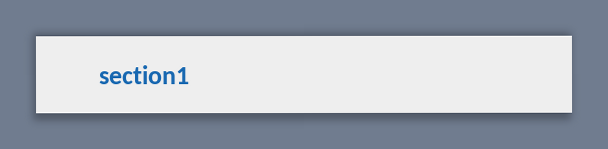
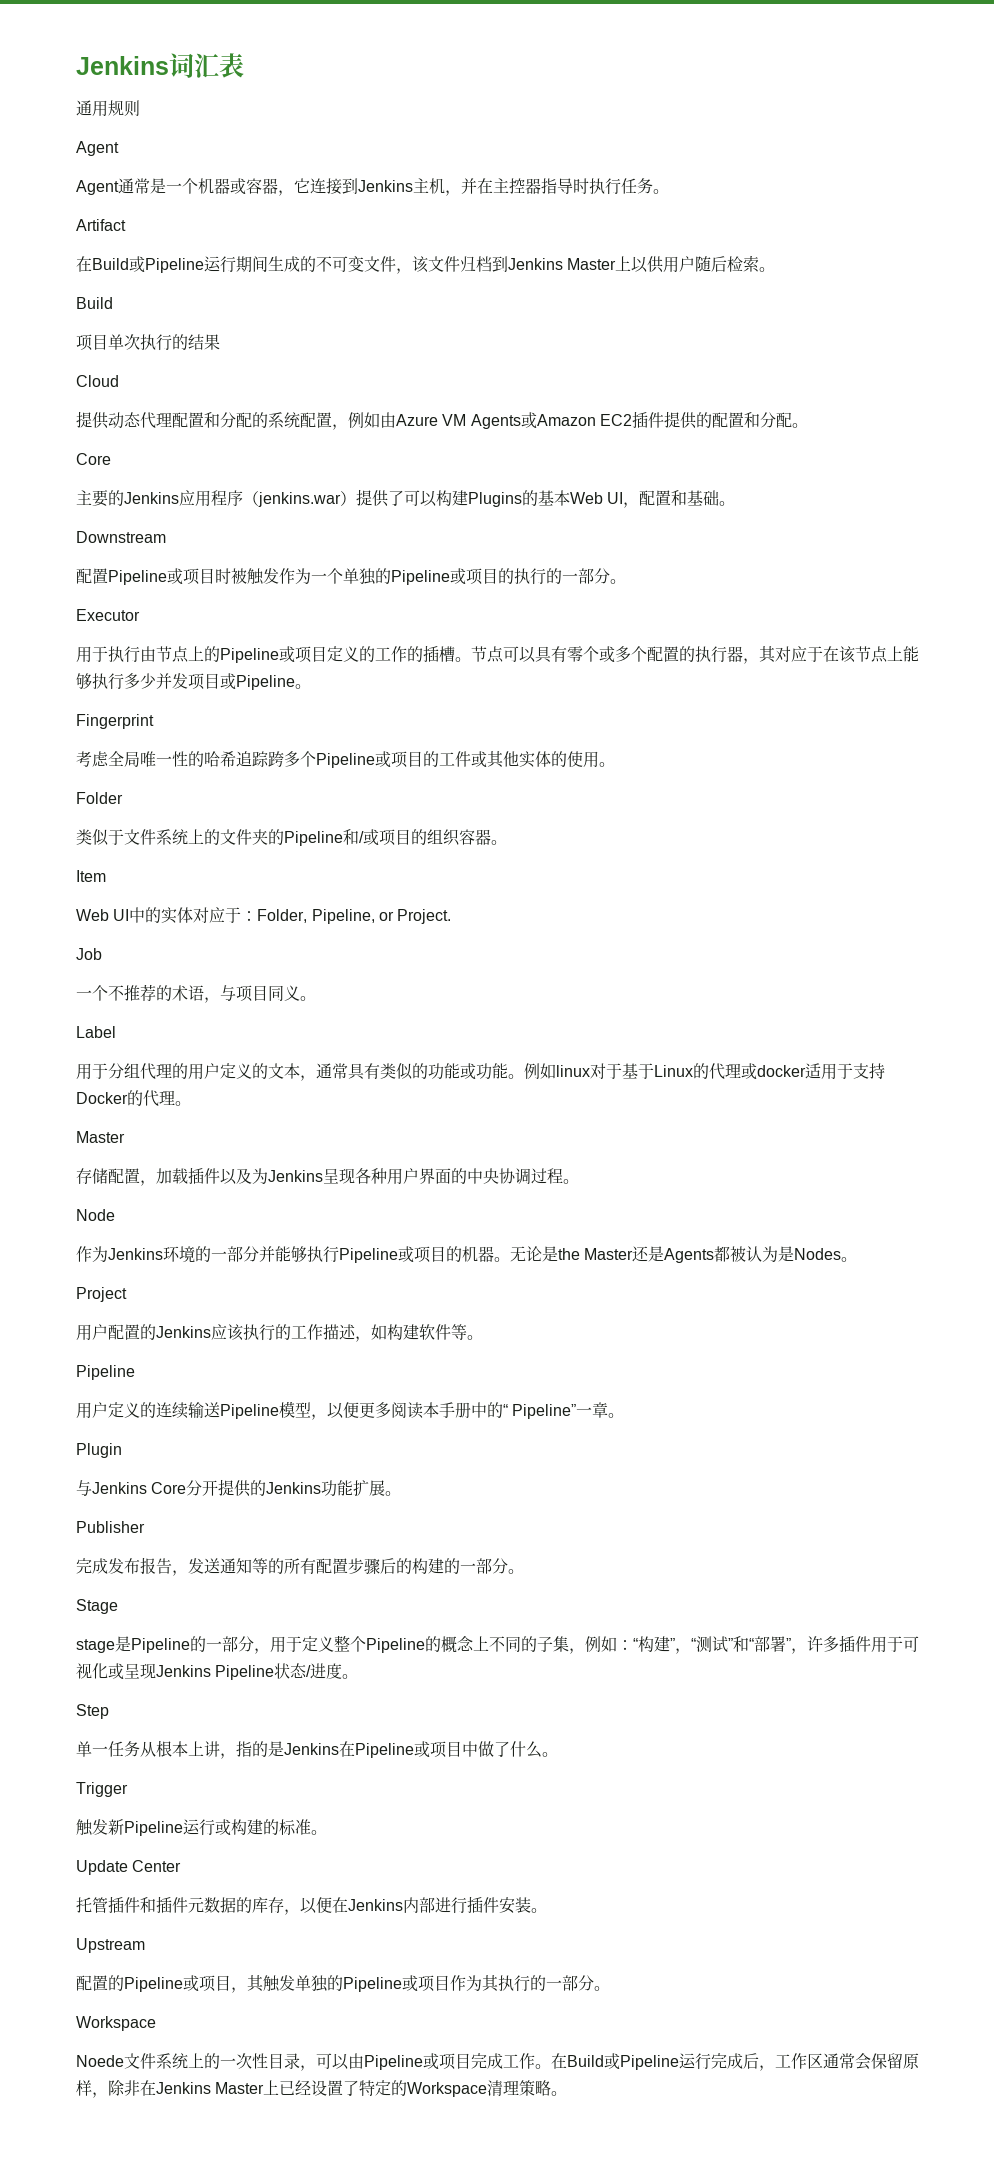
[98,65,190,85] section1 -> [76,53,244,78] [76,100,140,117] [76,141,119,156] [76,178,669,196] [76,219,126,231] [76,255,776,274] [76,297,113,309] [76,334,220,351] [76,375,119,387] [76,411,808,430] [76,453,111,465] [76,489,736,508] [76,531,166,543] [76,568,626,585] [76,609,140,621] [76,645,919,664] [76,673,311,690] [76,714,154,729] [76,751,615,768] [76,792,123,804] [76,829,507,846] [76,870,106,882] [76,907,452,924] [76,948,102,960] [76,984,316,1003] [76,1026,116,1038] [76,1063,885,1081] [76,1090,191,1107] [76,1131,125,1143] [76,1167,579,1186] [76,1209,115,1221] [76,1246,858,1263] [76,1287,127,1302] [76,1324,483,1342] [76,1365,135,1380] [76,1401,625,1420] [76,1443,122,1458] [76,1479,402,1497] [76,1521,145,1533] [76,1557,524,1576] [76,1599,118,1614] [76,1635,919,1654] [76,1663,359,1680] [76,1704,109,1719] [76,1740,558,1759] [76,1782,128,1797] [76,1819,327,1836] [76,1860,182,1875] [76,1896,547,1915] [76,1938,145,1953] [76,1975,610,1993] [76,2016,156,2031] [76,2053,919,2071] [76,2080,568,2098] Jenkins词汇表 // 通用规则 // Agent // Agent通常是一个机器或容器，它连接到Jenkins主机，并在主控器指导时执行任务。 // Artifact // 在Build或Pipeline运行期间生成的不可变文件，该文件归档到Jenkins Master上以供用户随后检索。 // Build // 项目单次执行的结果 // Cloud // 提供动态代理配置和分配的系统配置，例如由Azure VM Agents或Amazon EC2插件提供的配置和分配。 // Core // 主要的Jenkins应用程序（jenkins.war）提供了可以构建Plugins的基本Web UI，配置和基础。 // Downstream // 配置Pipeline或项目时被触发作为一个单独的Pipeline或项目的执行的一部分。 // Executor // 用于执行由节点上的Pipeline或项目定义的工作的插槽。节点可以具有零个或多个配置的执行器，其对应于在该节点上能够执行多少并发项目或Pipeline。 // Fingerprint // 考虑全局唯一性的哈希追踪跨多个Pipeline或项目的工件或其他实体的使用。 // Folder // 类似于文件系统上的文件夹的Pipeline和/或项目的组织容器。 // Item // Web UI中的实体对应于：Folder, Pipeline, or Project. // Job // 一个不推荐的术语，与项目同义。 // Label // 用于分组代理的用户定义的文本，通常具有类似的功能或功能。例如linux对于基于Linux的代理或docker适用于支持Docker的代理。 // Master // 存储配置，加载插件以及为Jenkins呈现各种用户界面的中央协调过程。 // Node // 作为Jenkins环境的一部分并能够执行Pipeline或项目的机器。无论是the Master还是Agents都被认为是Nodes。 // Project // 用户配置的Jenkins应该执行的工作描述，如构建软件等。 // Pipeline // 用户定义的连续输送Pipeline模型，以便更多阅读本手册中的“ Pipeline”一章。 // Plugin // 与Jenkins Core分开提供的Jenkins功能扩展。 // Publisher // 完成发布报告，发送通知等的所有配置步骤后的构建的一部分。 // Stage // stage是Pipeline的一部分，用于定义整个Pipeline的概念上不同的子集，例如：“构建”，“测试”和“部署”，许多插件用于可视化或呈现Jenkins Pipeline状态/进度。 // Step // 单一任务从根本上讲，指的是Jenkins在Pipeline或项目中做了什么。 // Trigger // 触发新Pipeline运行或构建的标准。 // Update Center // 托管插件和插件元数据的库存，以便在Jenkins内部进行插件安装。 // Upstream // 配置的Pipeline或项目，其触发单独的Pipeline或项目作为其执行的一部分。 // Workspace // Noede文件系统上的一次性目录，可以由Pipeline或项目完成工作。在Build或Pipeline运行完成后，工作区通常会保留原样，除非在Jenkins Master上已经设置了特定的Workspace清理策略。

